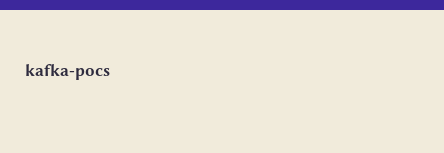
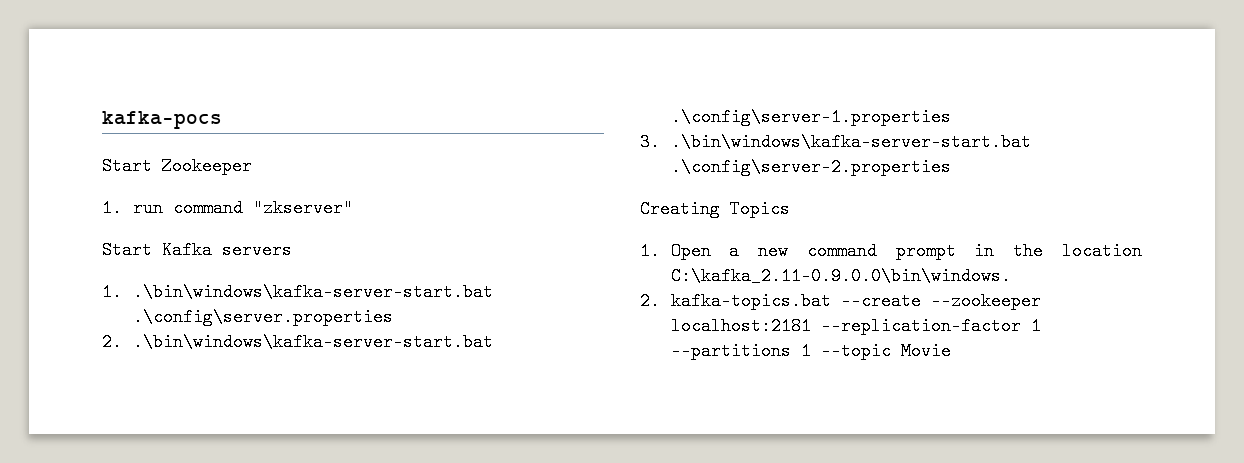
(110, 72) none -> [102,157,252,175] [102,199,353,217] [102,241,292,259] [102,283,493,301] [132,308,393,326] [102,333,493,351] [670,108,951,126] [640,133,1031,151] [670,158,951,176] [640,200,790,218] [640,242,1142,260] [670,267,1011,285] [640,292,1041,310] [670,317,1041,335] [670,342,951,360] // Start Zookeeper // 1. run command "zkserver" // Start Kafka servers // 1. .\bin\windows\kafka-server-start.bat .\config\server.properties // 2. .\bin\windows\kafka-server-start.bat .\config\server-1.properties // 3. .\bin\windows\kafka-server-start.bat .\config\server-2.properties // Creating Topics // 1. Open a new command prompt in the location C:\kafka_2.11-0.9.0.0\bin\windows. // 2. kafka-topics.bat --create --zookeeper localhost:2181 --replication-factor 1 --partitions 1 --topic Movie

